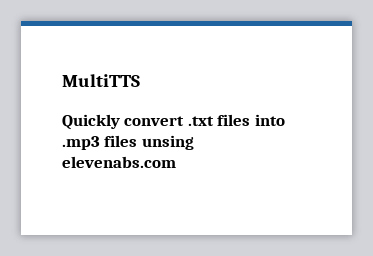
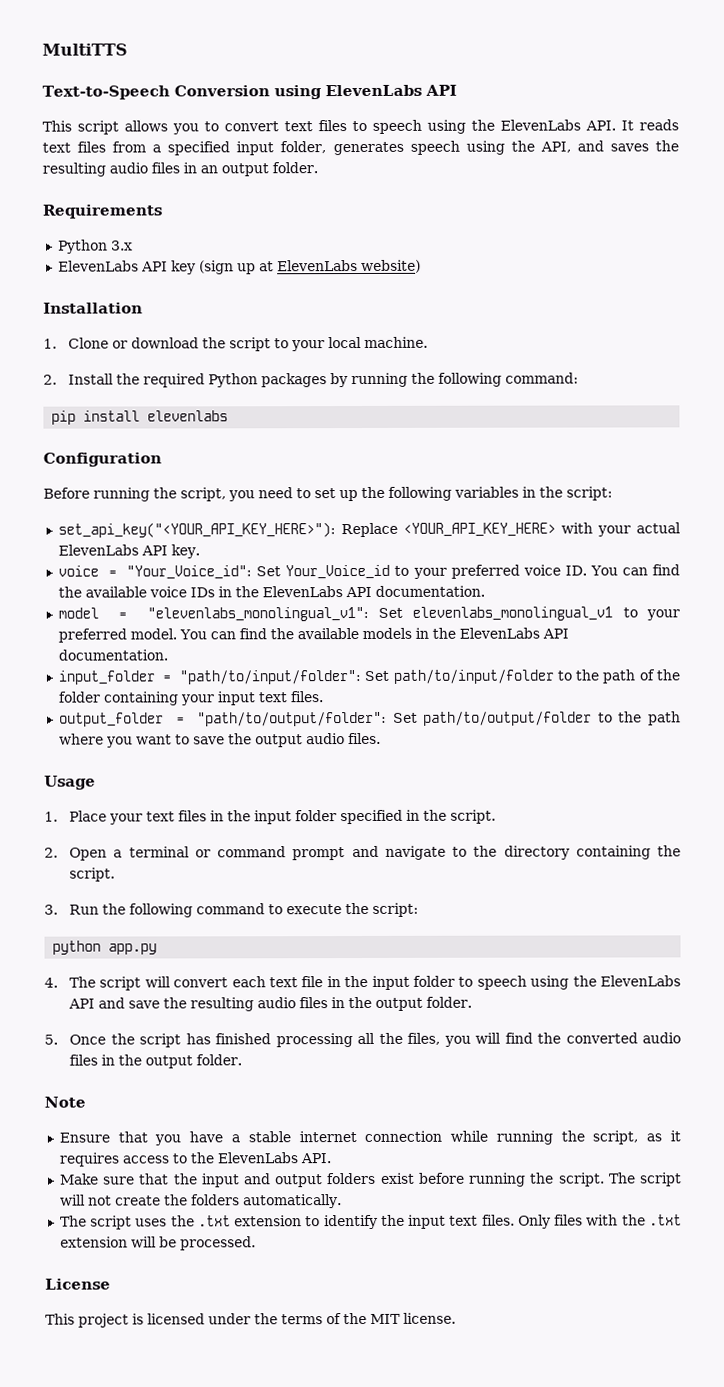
[62,114,285,130] [62,135,194,150] [62,156,176,168] Quickly convert .txt files into .mp3 files unsing elevenabs.com -> [42,84,457,100] [42,119,679,135] [42,140,679,156] [42,162,318,177] [42,204,163,219] [57,239,133,254] [57,259,421,275] [43,302,143,314] [43,336,429,352] [43,372,580,388] [51,410,229,425] [43,452,162,467] [43,486,613,502] [57,522,681,538] [57,544,200,559] [57,564,681,580] [57,585,485,598] [57,606,680,622] [57,627,569,643] [57,649,168,661] [57,669,680,685] [57,691,324,706] [58,711,681,727] [58,732,381,748] [44,775,96,790] [44,809,497,825] [44,845,681,861] [69,867,116,882] [44,902,420,918] [52,940,158,955] [44,975,681,991] [68,996,473,1012] [44,1032,681,1048] [69,1054,243,1069] [44,1096,86,1108] [58,1130,681,1146] [58,1152,331,1167] [59,1172,683,1188] [59,1194,342,1209] [59,1214,682,1230] [59,1236,256,1251] [45,1278,111,1290] [45,1312,456,1328] Text-to-Speech Conversion using ElevenLabs API // This script allows you to convert text files to speech using the ElevenLabs API. It reads text files from a specified input folder, generates speech using the API, and saves the resulting audio files in an output folder. // Requirements // Python 3.x // ElevenLabs API key (sign up at ElevenLabs website) // Installation // 1. Clone or download the script to your local machine. // 2. Install the required Python packages by running the following command: // pip install elevenlabs // Configuration // Before running the script, you need to set up the following variables in the script: // set_api_key("<YOUR_API_KEY_HERE>"): Replace <YOUR_API_KEY_HERE> with your actual ElevenLabs API key. // voice = "Your_Voice_id": Set Your_Voice_id to your preferred voice ID. You can find the available voice IDs in the ElevenLabs API documentation. // model = "elevenlabs_monolingual_v1": Set elevenlabs_monolingual_v1 to your preferred model. You can find the available models in the ElevenLabs API documentation. // input_folder = "path/to/input/folder": Set path/to/input/folder to the path of the folder containing your input text files. // output_folder = "path/to/output/folder": Set path/to/output/folder to the path where you want to save the output audio files. // Usage // 1. Place your text files in the input folder specified in the script. // 2. Open a terminal or command prompt and navigate to the directory containing the script. // 3. Run the following command to execute the script: // python app.py // 4. The script will convert each text file in the input folder to speech using the ElevenLabs API and save the resulting audio files in the output folder. // 5. Once the script has finished processing all the files, you will find the converted audio files in the output folder. // Note // Ensure that you have a stable internet connection while running the script, as it requires access to the ElevenLabs API. // Make sure that the input and output folders exist before running the script. The script will not create the folders automatically. // The script uses the .txt extension to identify the input text files. Only files with the .txt extension will be processed. // License // This project is licensed under the terms of the MIT license.

